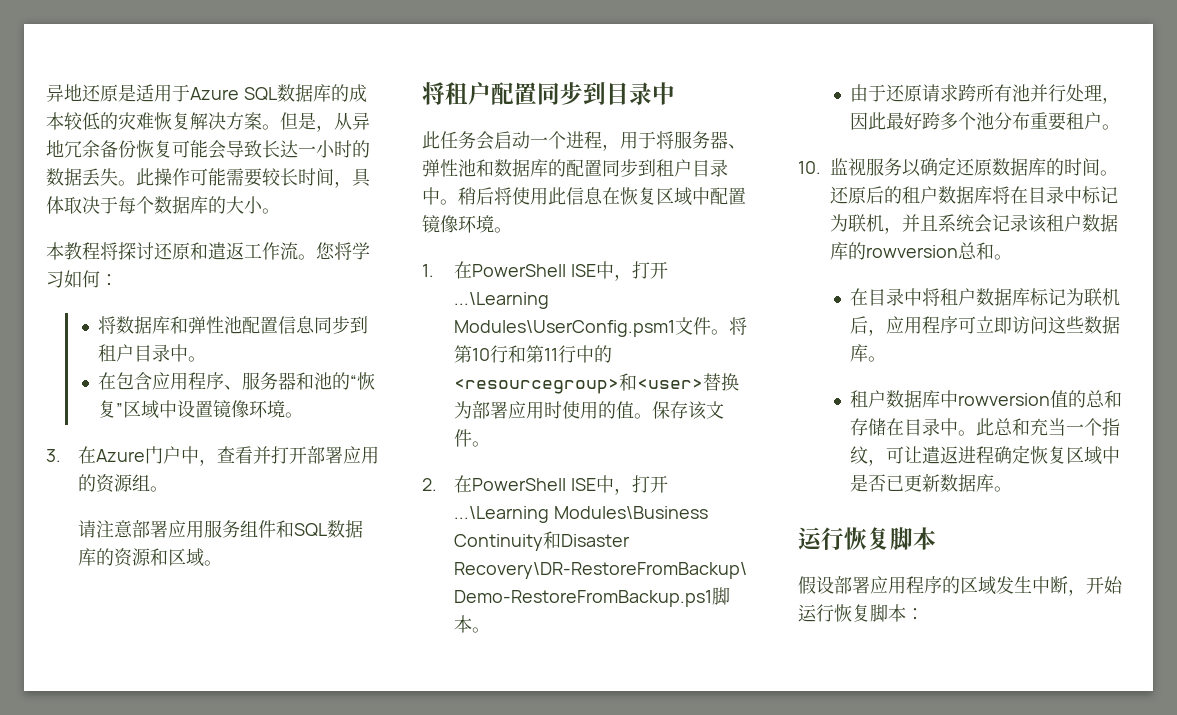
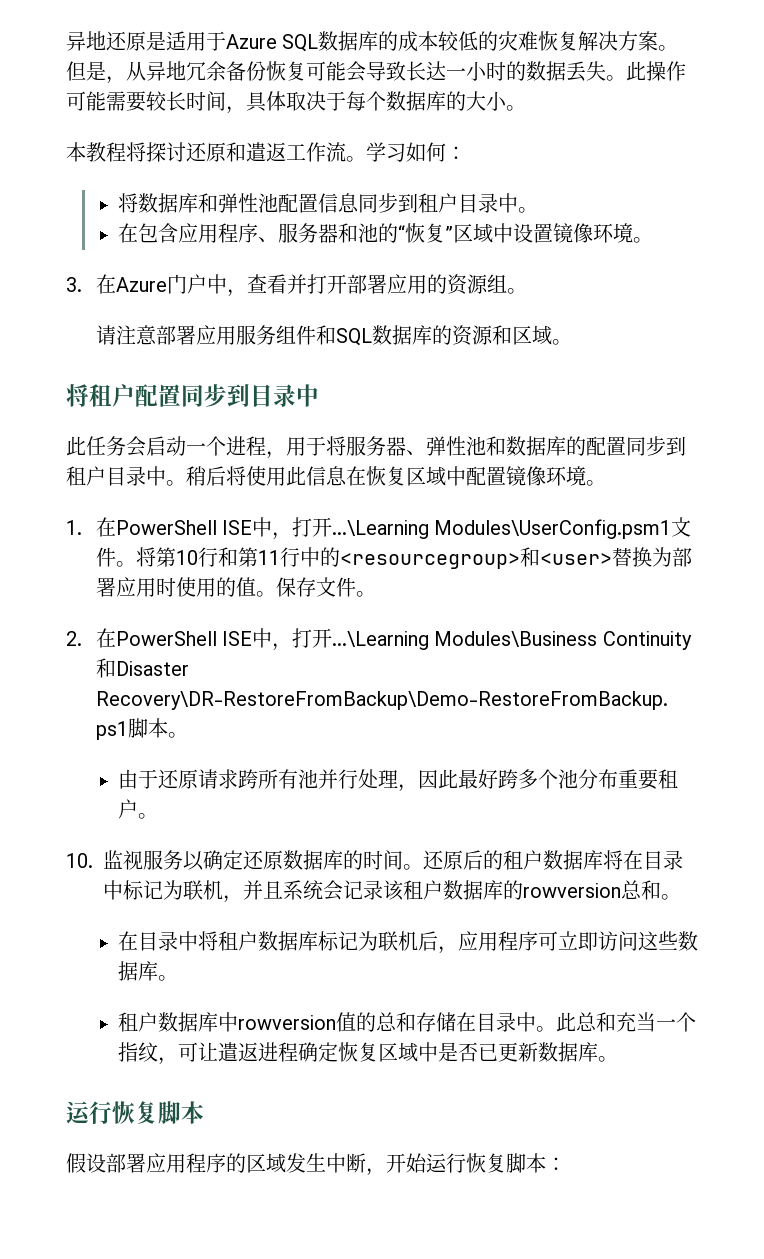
[316,242,352,260] 您将 -> (366, 159) none
[687,401,707,420] 该 -> (316, 587) none

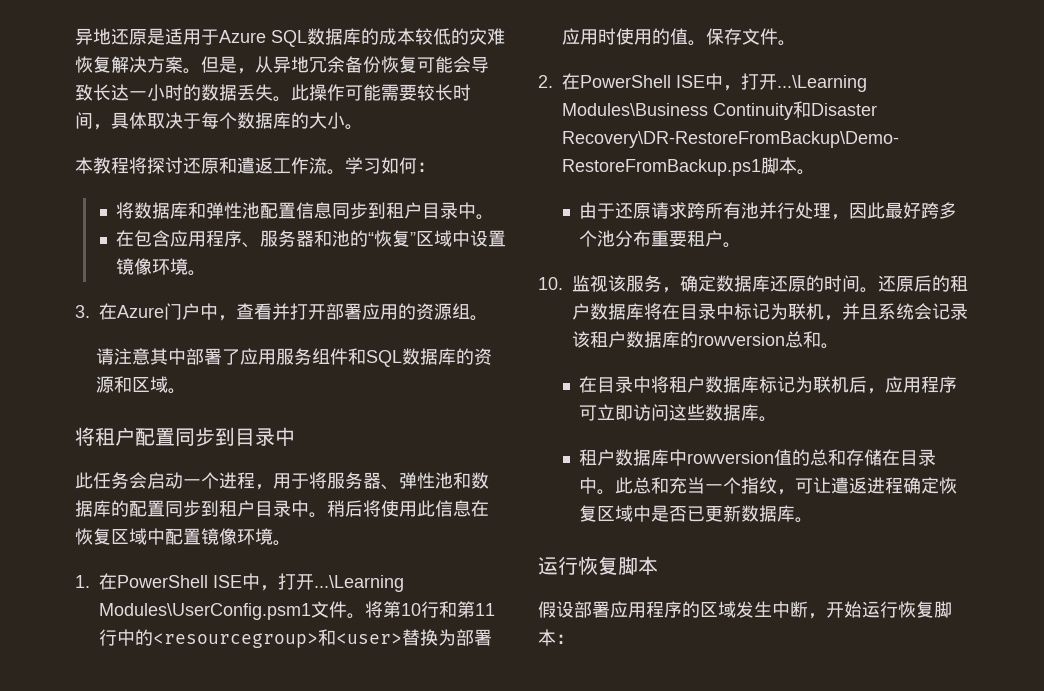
[155,325,196,345] 部署 -> [149,348,240,365] 其中部署了
[143,850,343,871] 服务以确定还原数据库 -> [608,275,806,293] 该服务，确定数据库还原

